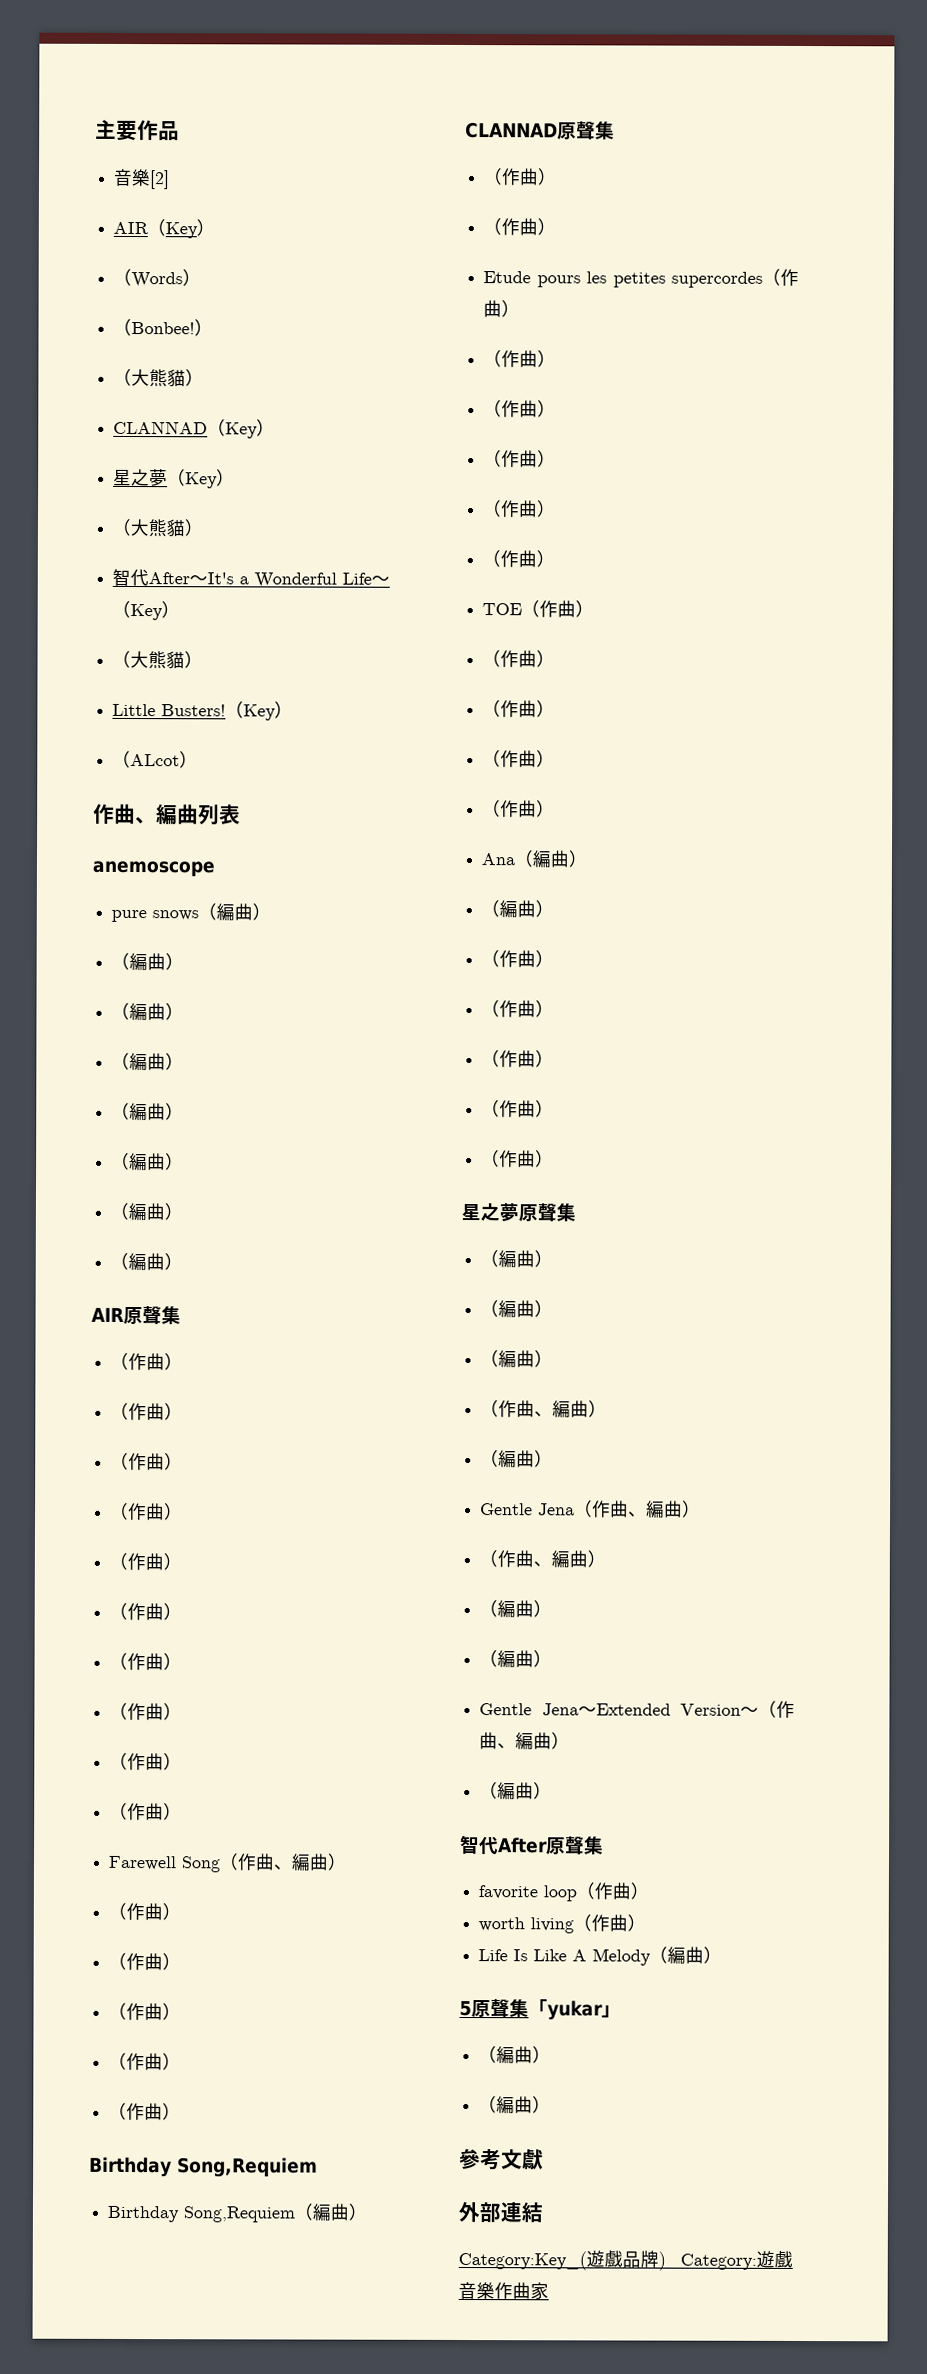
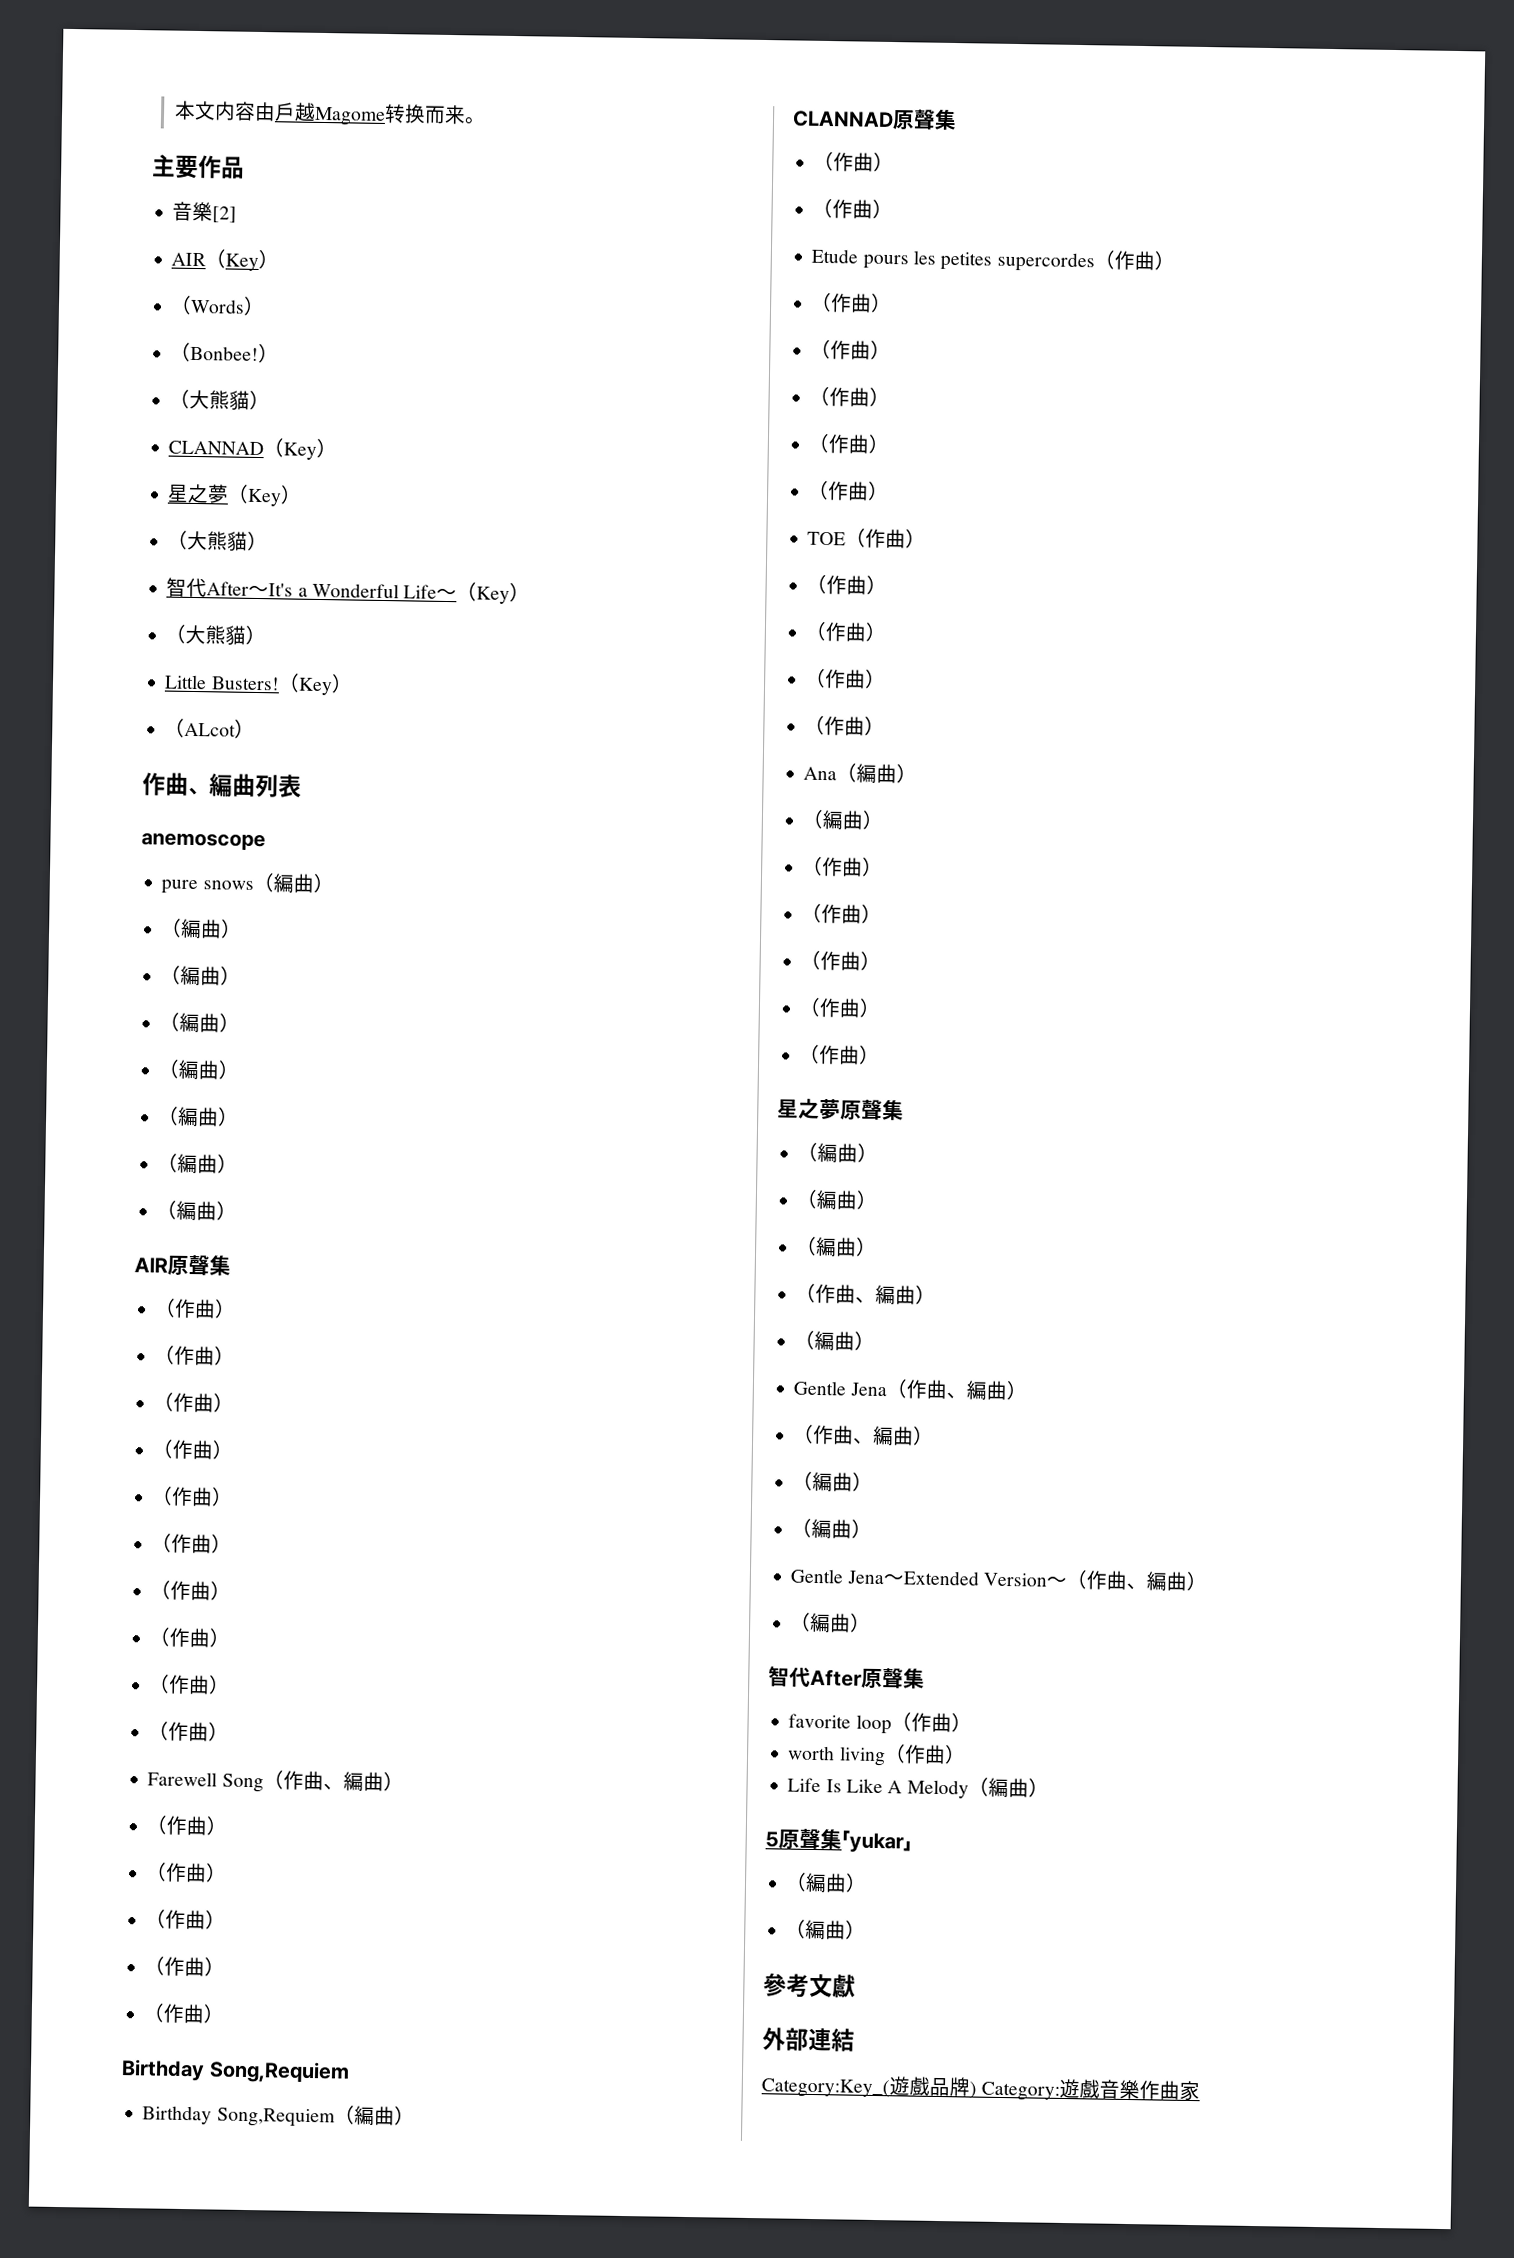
(95, 129) none -> [173,100,486,126] 本文内容由戶越Magome转换而来。 //

